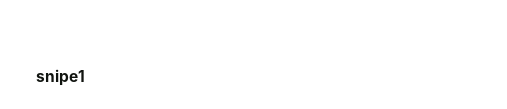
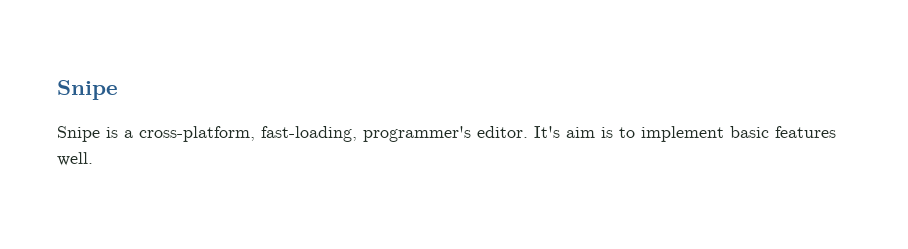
[36,69,85,86] snipe1 -> [57,80,118,100] [57,126,836,142] [57,152,93,166] Snipe // Snipe is a cross-platform, fast-loading, programmer's editor. It's aim is to implement basic features well.

